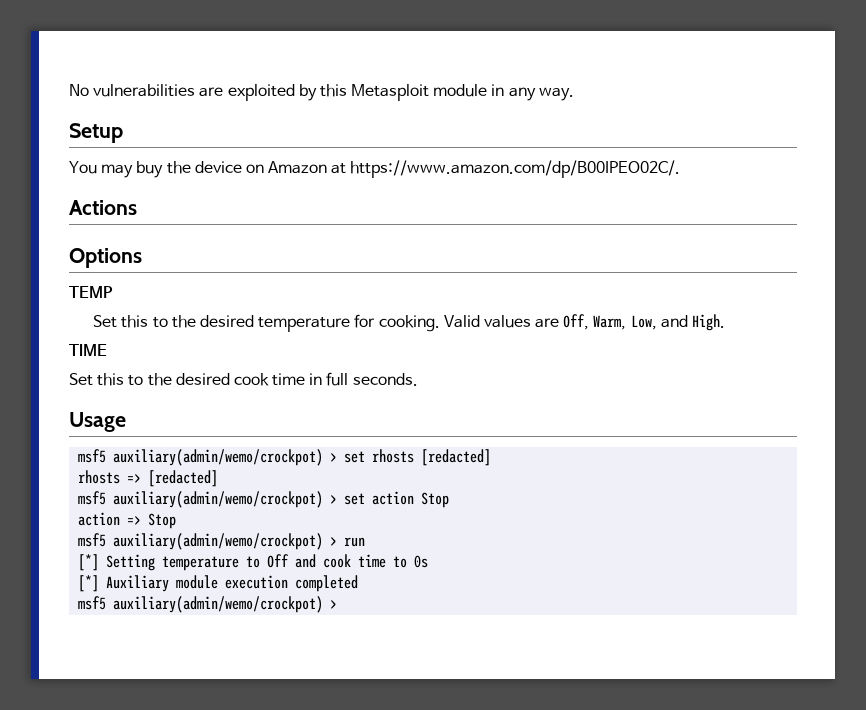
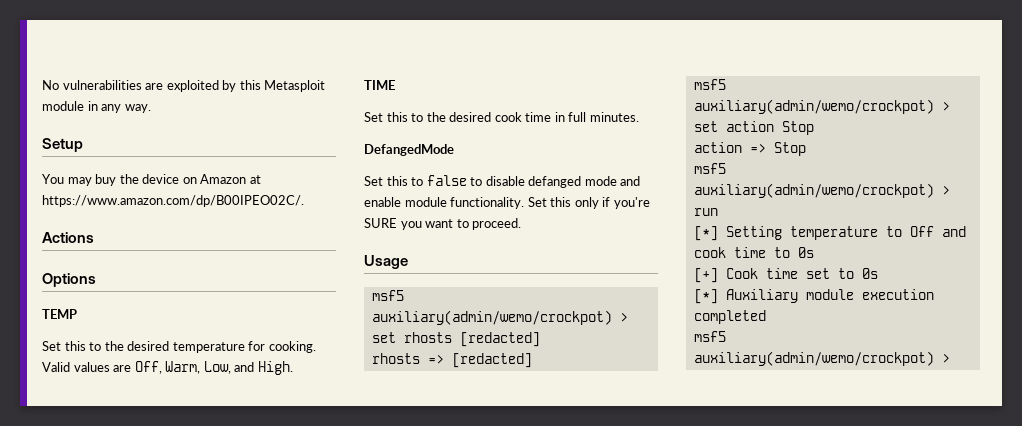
[352,373,418,386] seconds. -> [589,112,639,122] [364,144,454,156] [364,175,641,188] [364,197,650,209] [364,218,522,230] minutes. // DefangedMode // Set this to false to disable defanged mode and enable module functionality. Set this only if you're SURE you want to proceed.
(429, 561) none -> [693,268,878,283] // [+] Cook time set to 0s

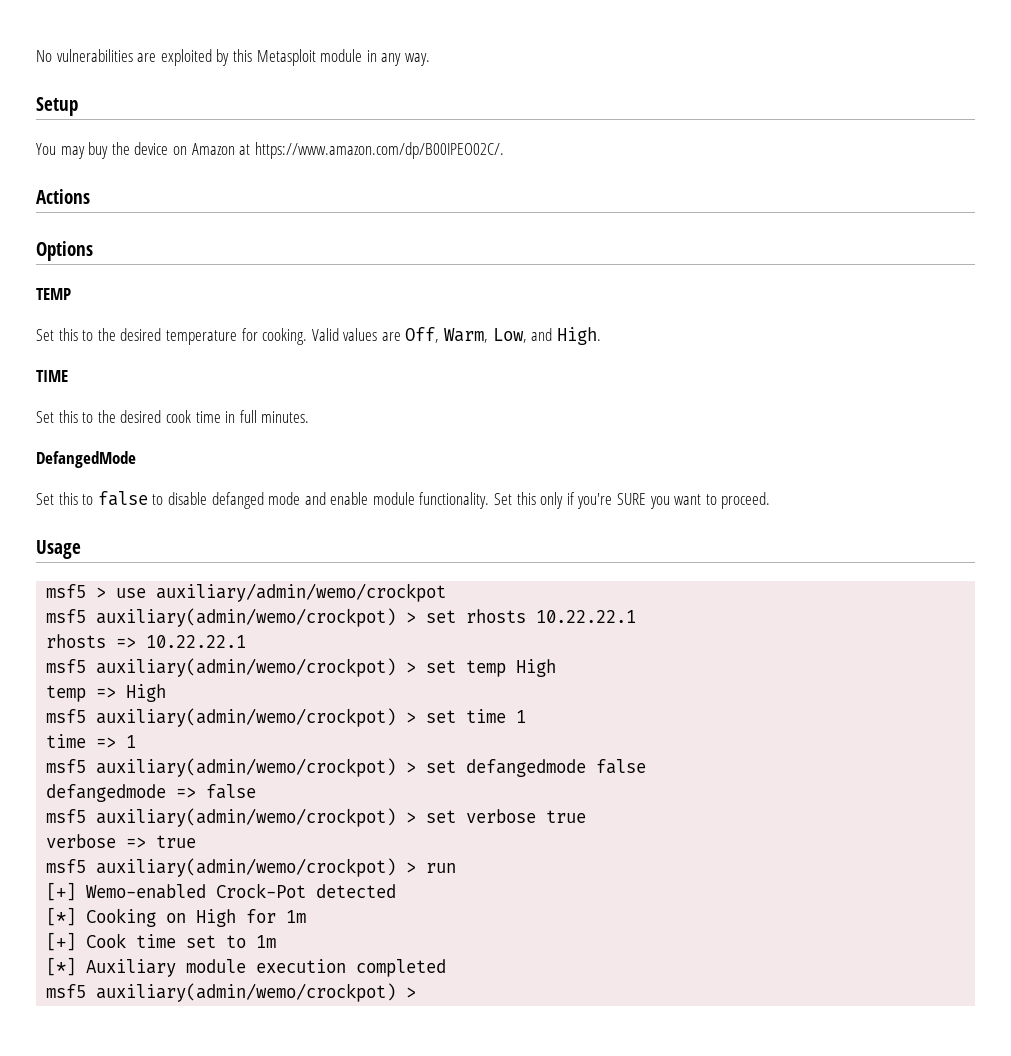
[371,310,628,325] [371,332,540,347] [371,353,532,368] [693,79,726,90] [693,99,950,114] [693,121,814,135] [693,142,806,156] [693,163,726,174] [693,183,950,198] [693,208,718,216] [693,226,966,241] [693,247,814,258] auxiliary(admin/wemo/crockpot) > set rhosts [redacted] // rhosts => [redacted] // msf5 auxiliary(admin/wemo/crockpot) > set action Stop // action => Stop // msf5 auxiliary(admin/wemo/crockpot) > run // [*] Setting temperature to Off and cook time to 0s -> [96,583,447,602] [46,608,637,627] [46,634,247,648] [46,658,557,677] [46,684,167,702] [46,708,527,727] [46,734,137,748] [46,758,647,777] [46,784,257,802] [46,808,587,827] [46,834,197,848] [46,858,457,877] [46,882,397,901] [46,907,307,927] > use auxiliary/admin/wemo/crockpot // msf5 auxiliary(admin/wemo/crockpot) > set rhosts 10.22.22.1 // rhosts => 10.22.22.1 // msf5 auxiliary(admin/wemo/crockpot) > set temp High // temp => High // msf5 auxiliary(admin/wemo/crockpot) > set time 1 // time => 1 // msf5 auxiliary(admin/wemo/crockpot) > set defangedmode false // defangedmode => false // msf5 auxiliary(admin/wemo/crockpot) > set verbose true // verbose => true // msf5 auxiliary(admin/wemo/crockpot) > run // [+] Wemo-enabled Crock-Pot detected // [*] Cooking on High for 1m
[861,268,878,279] 0s -> [256,935,277,948] 1m

